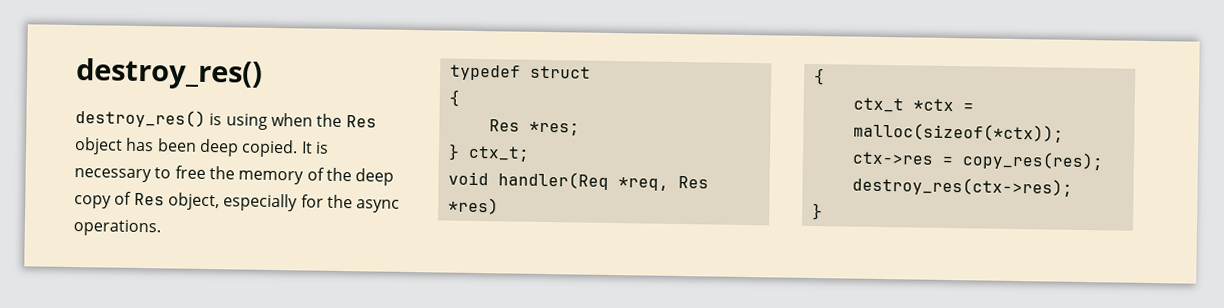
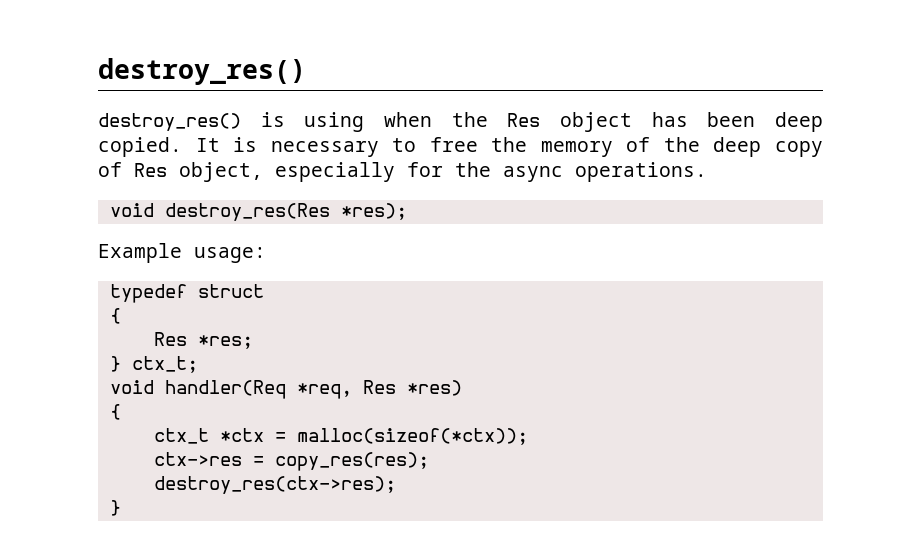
(161, 228) none -> [109,203,407,221] [98,243,266,263] // void destroy_res(Res *res); // Example usage:

